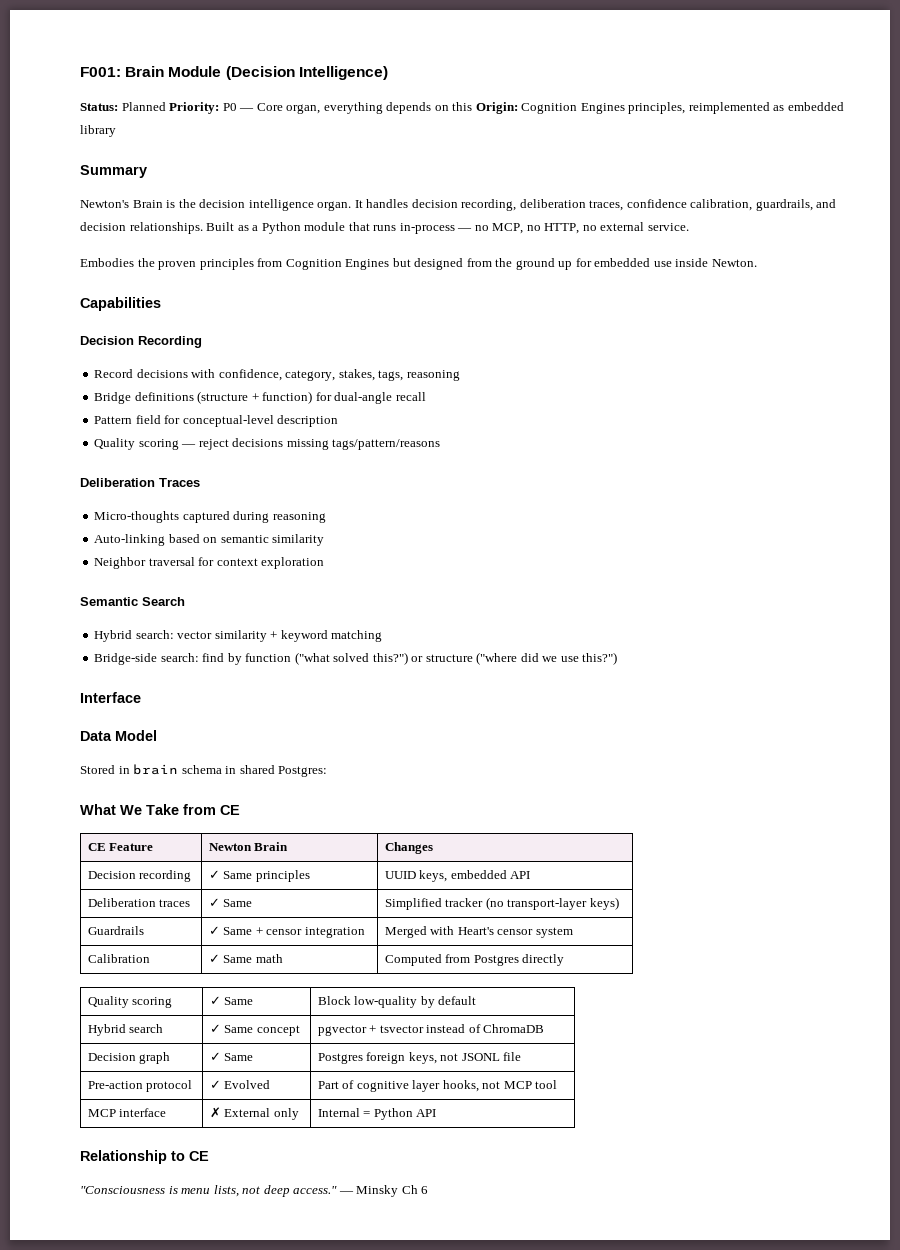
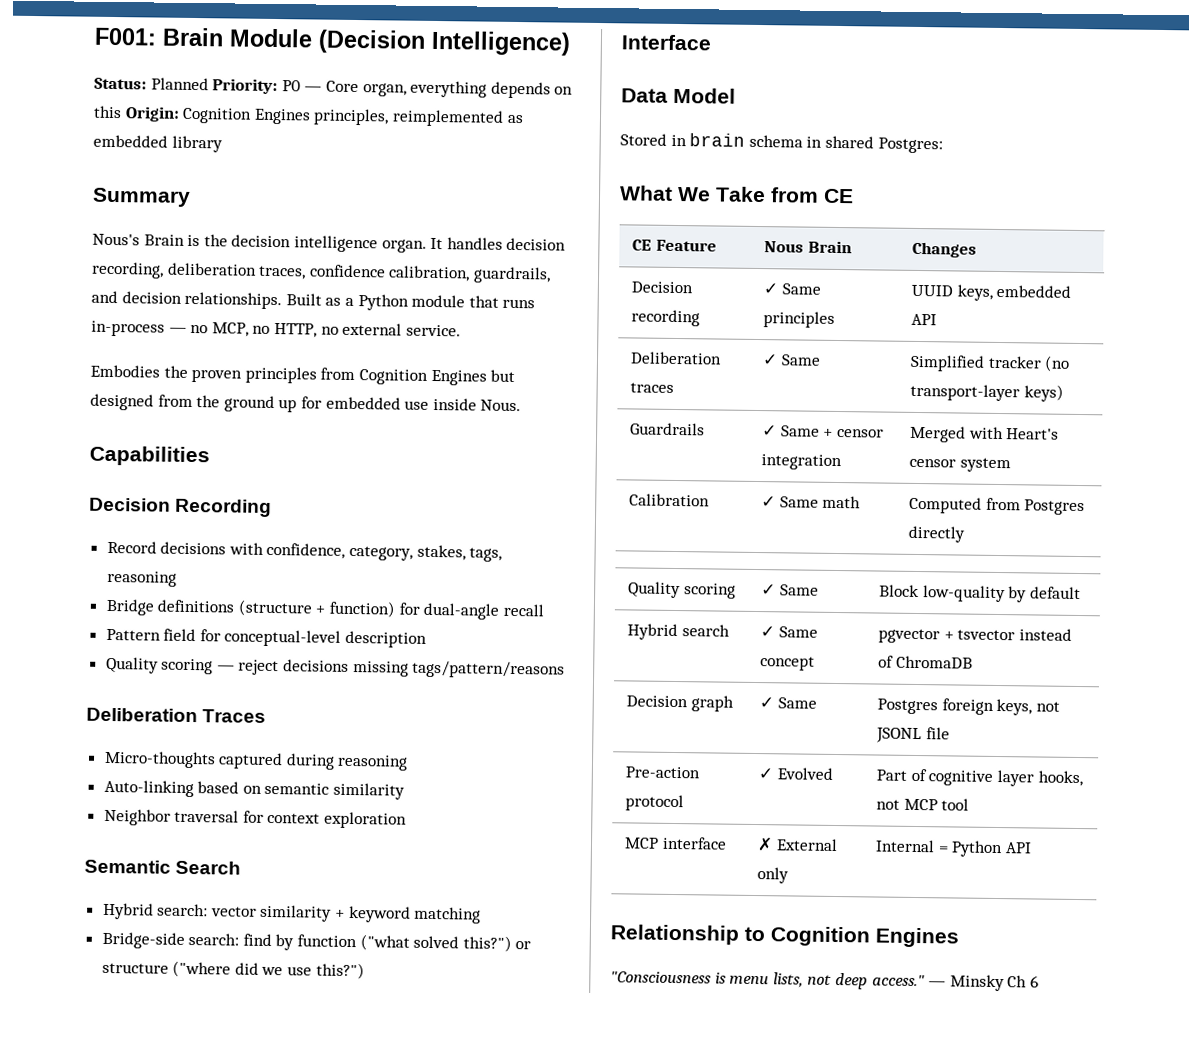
[80,200,129,208] Newton's -> [92,233,140,246] Nous's
[711,259,757,267] Newton. -> [480,399,522,412] Nous.
[208,843,252,851] Newton -> [764,241,805,253] Nous
[189,1151,209,1161] CE -> [770,926,959,948] Cognition Engines

